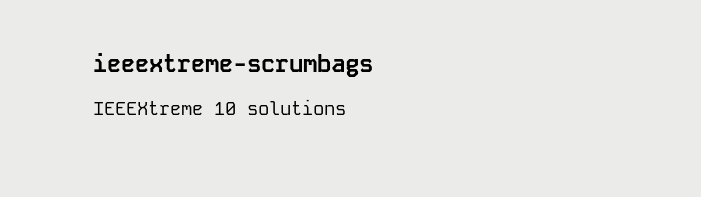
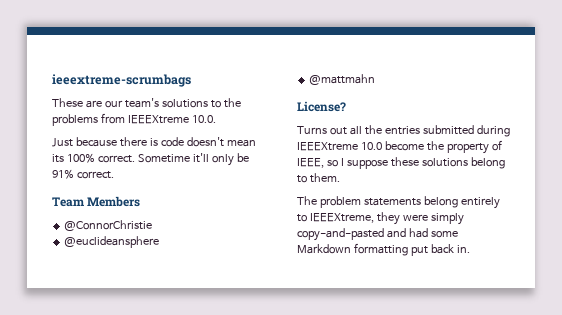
[93,99,346,115] IEEEXtreme 10 solutions -> [52,98,241,108] [52,113,216,126] [52,137,256,147] [52,153,249,166] [52,169,114,179] [52,196,141,207] [64,220,153,231] [64,236,160,248] [309,74,376,85] [297,101,346,112] [297,125,510,137] [297,140,502,154] [297,157,505,169] [297,173,340,183] [297,196,500,209] [297,212,464,225] [297,228,458,241] [297,243,470,256] These are our team's solutions to the problems from IEEEXtreme 10.0. // Just because there is code doesn't mean its 100% correct. Sometime it'll only be 91% correct. // Team Members // @ConnorChristie // @euclideansphere // @mattmahn // License? // Turns out all the entries submitted during IEEEXtreme 10.0 become the property of IEEE, so I suppose these solutions belong to them. // The problem statements belong entirely to IEEEXtreme, they were simply copy-and-pasted and had some Markdown formatting put back in.

